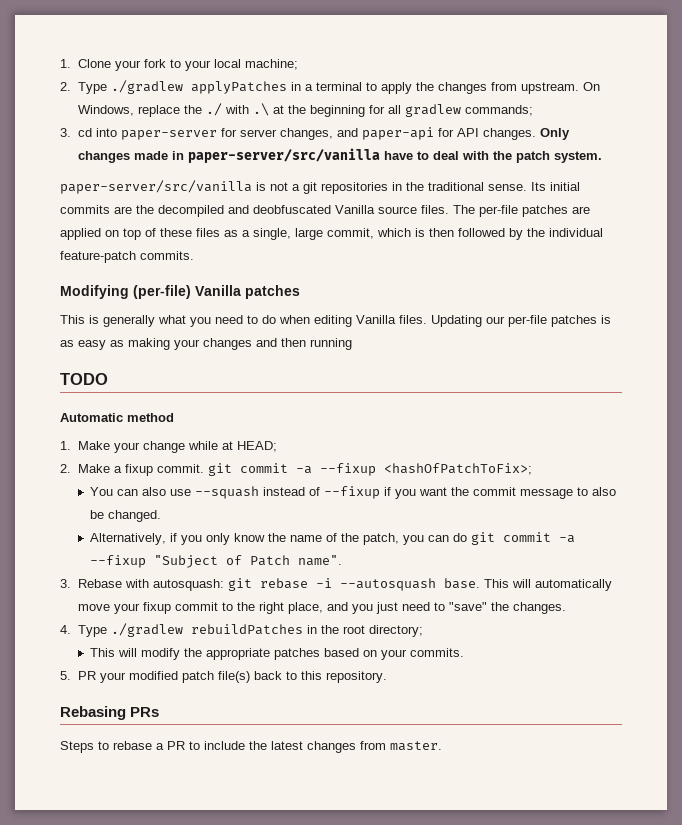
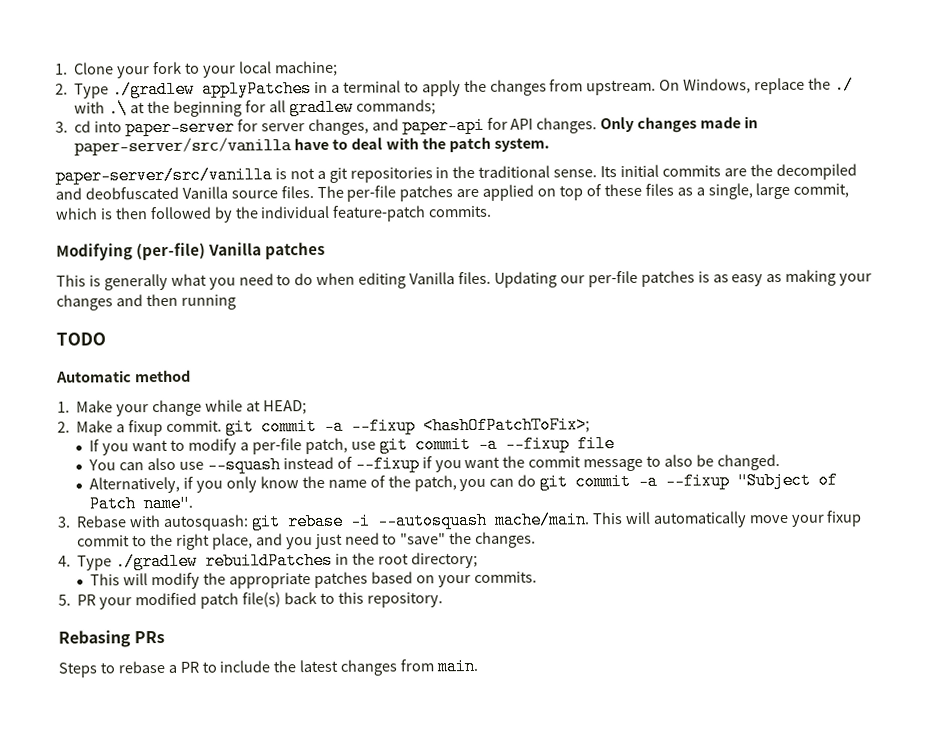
(532, 469) none -> [89,435,615,456] // If you want to modify a per-file patch, use git commit -a --fixup file
[443,578,480,589] base. -> [493,511,590,529] mache/main.
[390,741,442,751] master. -> [437,657,479,676] main.

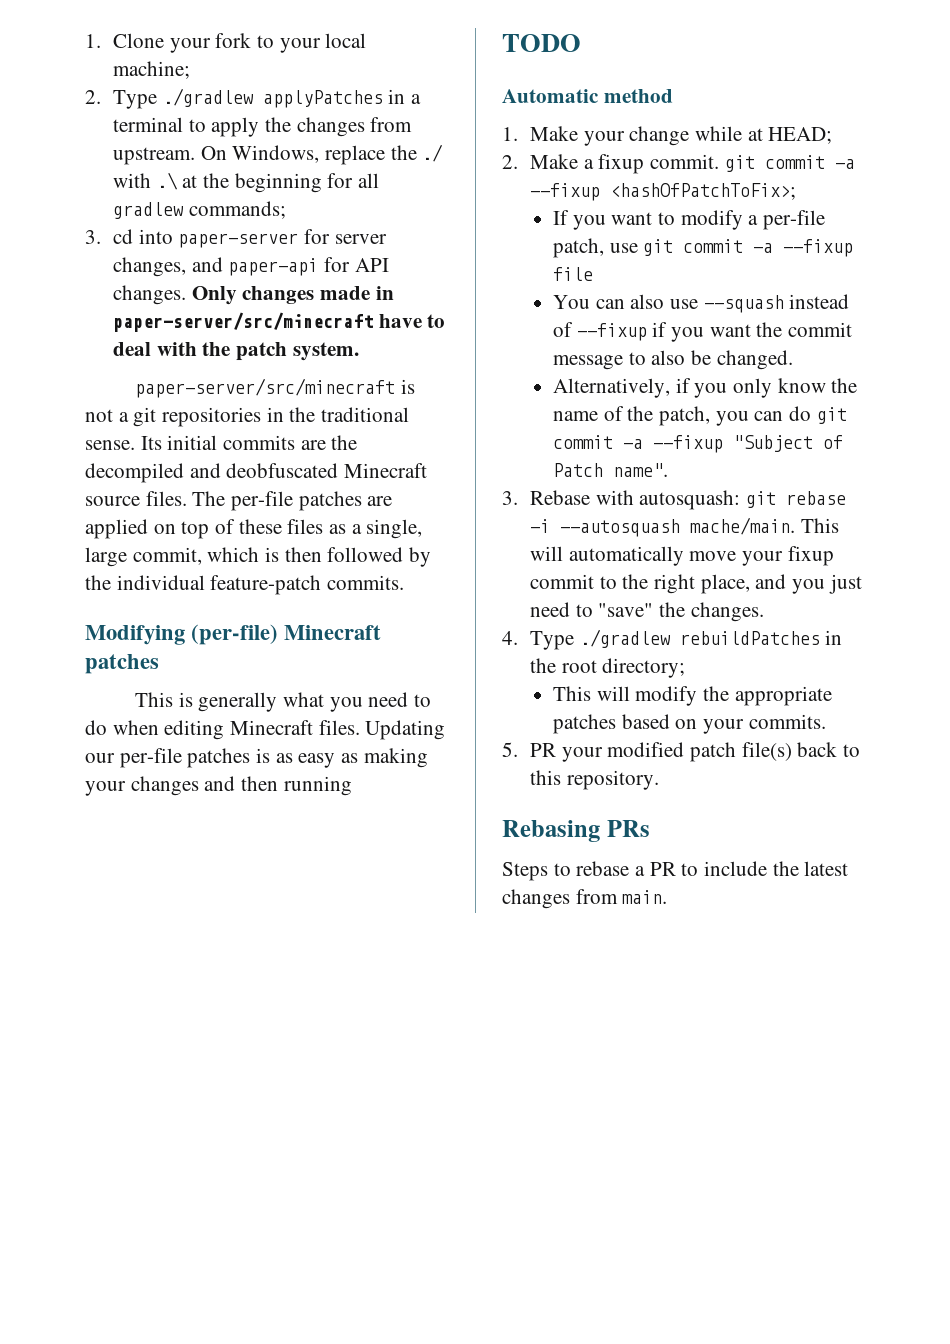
[74,137,293,156] paper-server/src/vanilla -> [112,312,373,332] paper-server/src/minecraft
[55,166,273,185] paper-server/src/vanilla -> [135,378,396,398] paper-server/src/minecraft
[181,186,228,199] Vanilla -> [344,463,428,478] Minecraft
[208,242,263,256] Vanilla -> [284,625,382,640] Minecraft
[409,272,456,285] Vanilla -> [230,720,314,735] Minecraft

